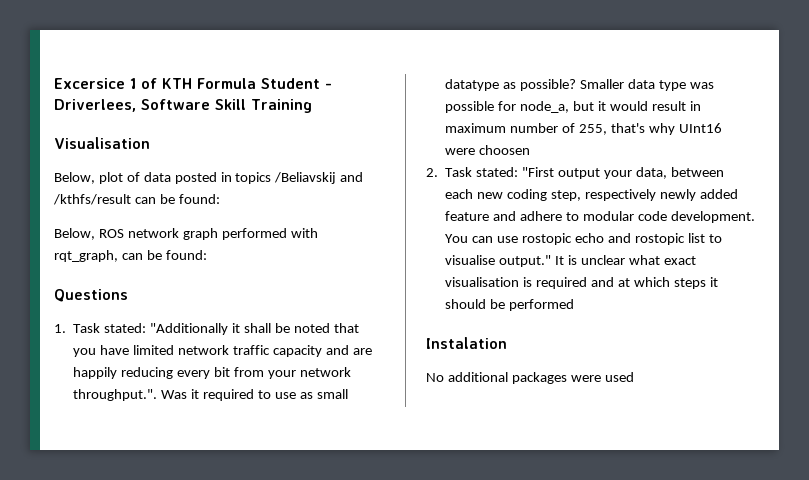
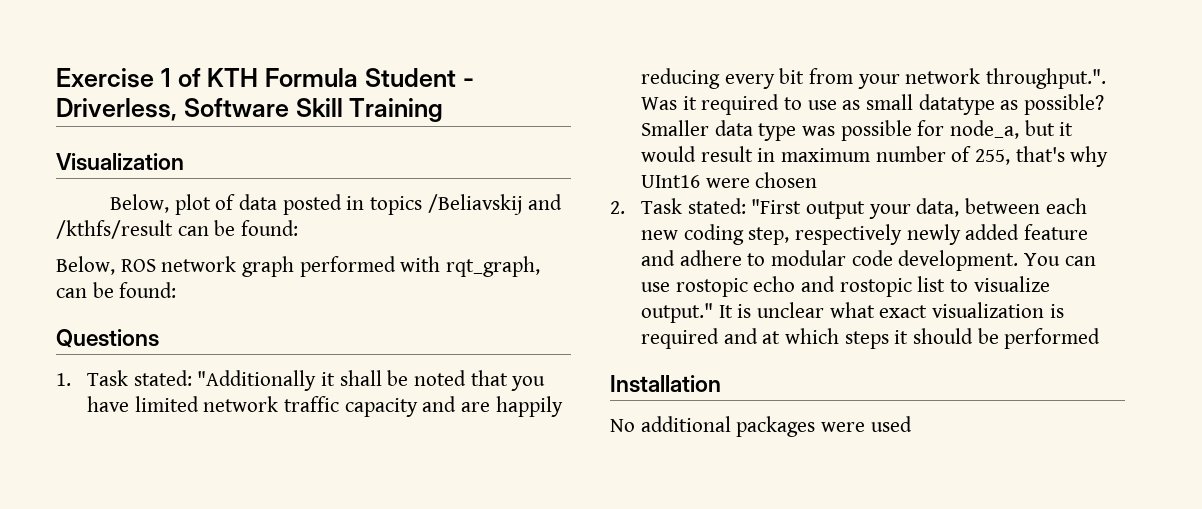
[54,78,125,89] Excersice -> [56,68,154,88] Exercise
[54,99,136,112] Driverlees, -> [56,98,177,121] Driverless,
[54,137,150,149] Visualisation -> [56,153,184,171] Visualization
[479,145,531,155] choosen -> [755,172,818,188] chosen
[445,255,496,265] visualise -> [973,276,1050,292] visualize
[445,277,520,287] visualisation -> [932,302,1045,318] visualization
[426,337,507,349] Instalation -> [610,375,721,393] Installation

